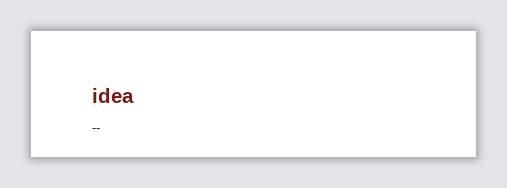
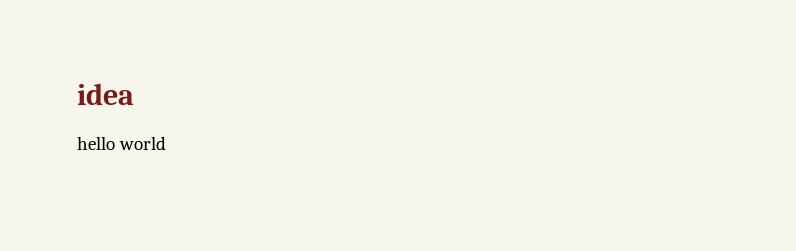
[92,128,100,132] -- -> [77,136,167,150] hello world

